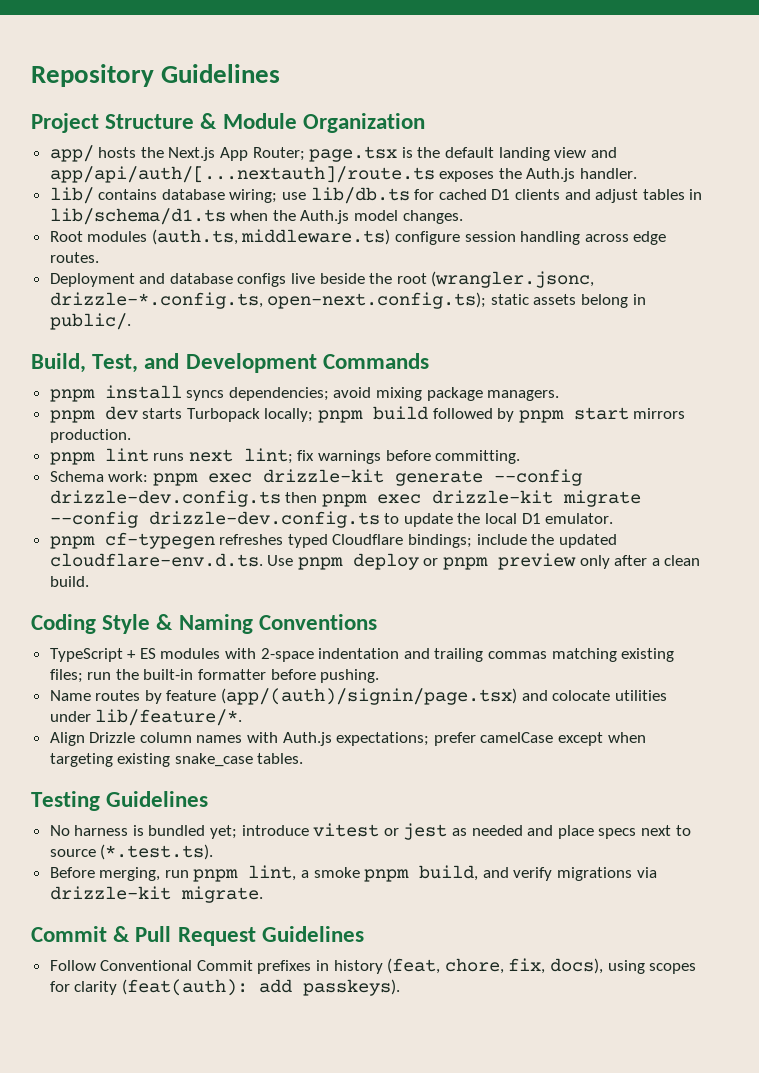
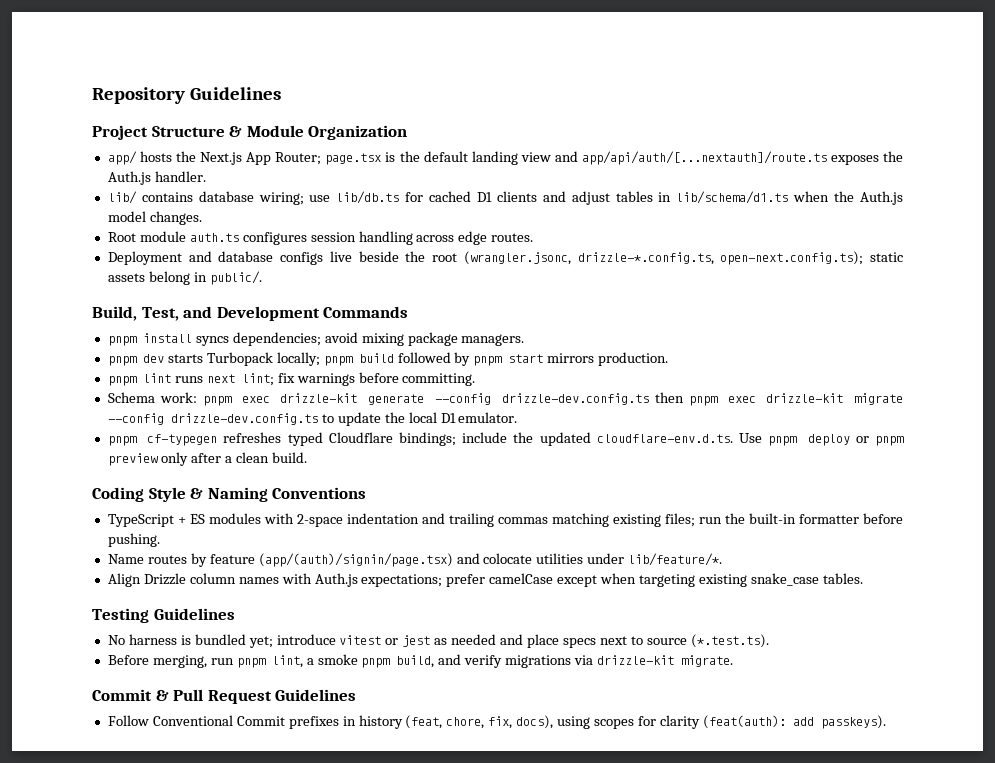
[87,229,461,245] modules (auth.ts, middleware.ts) configure -> [139,231,307,245] module auth.ts configures

